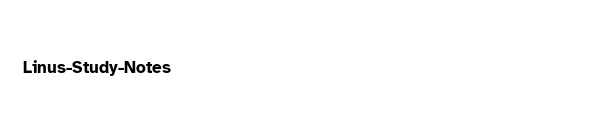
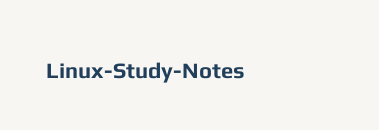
[23,60,171,76] Linus-Study-Notes -> [46,62,245,83] Linux-Study-Notes

